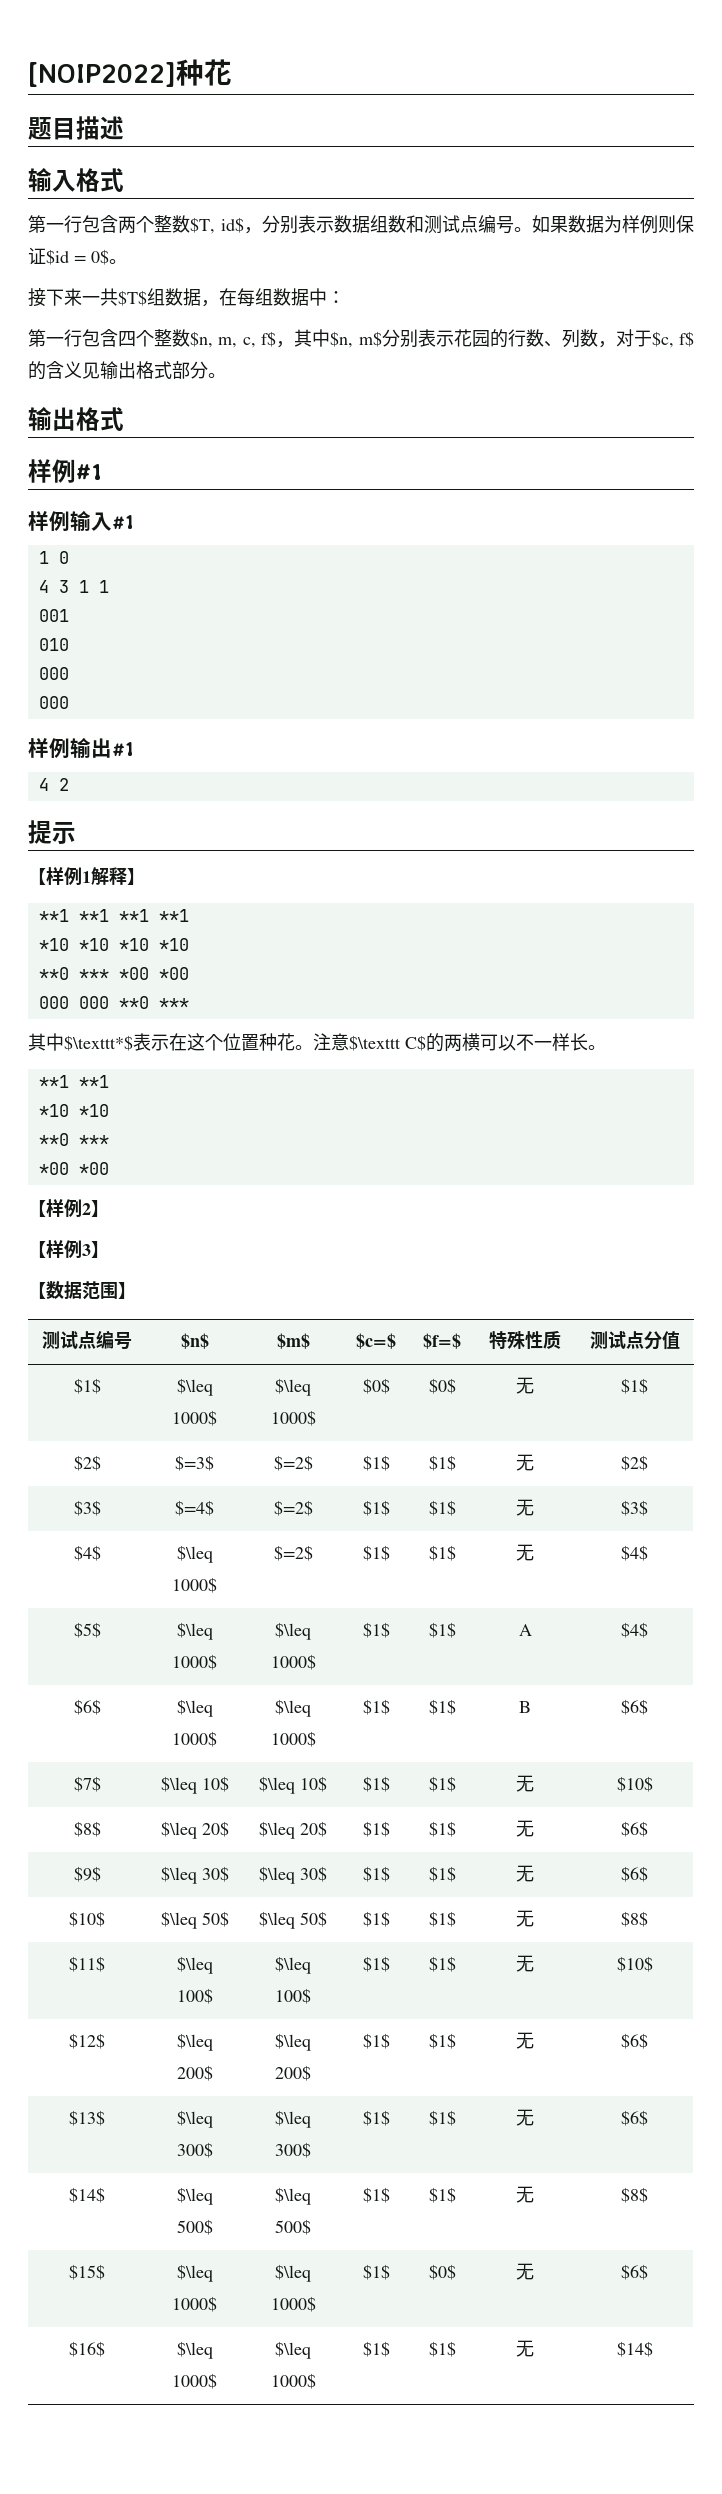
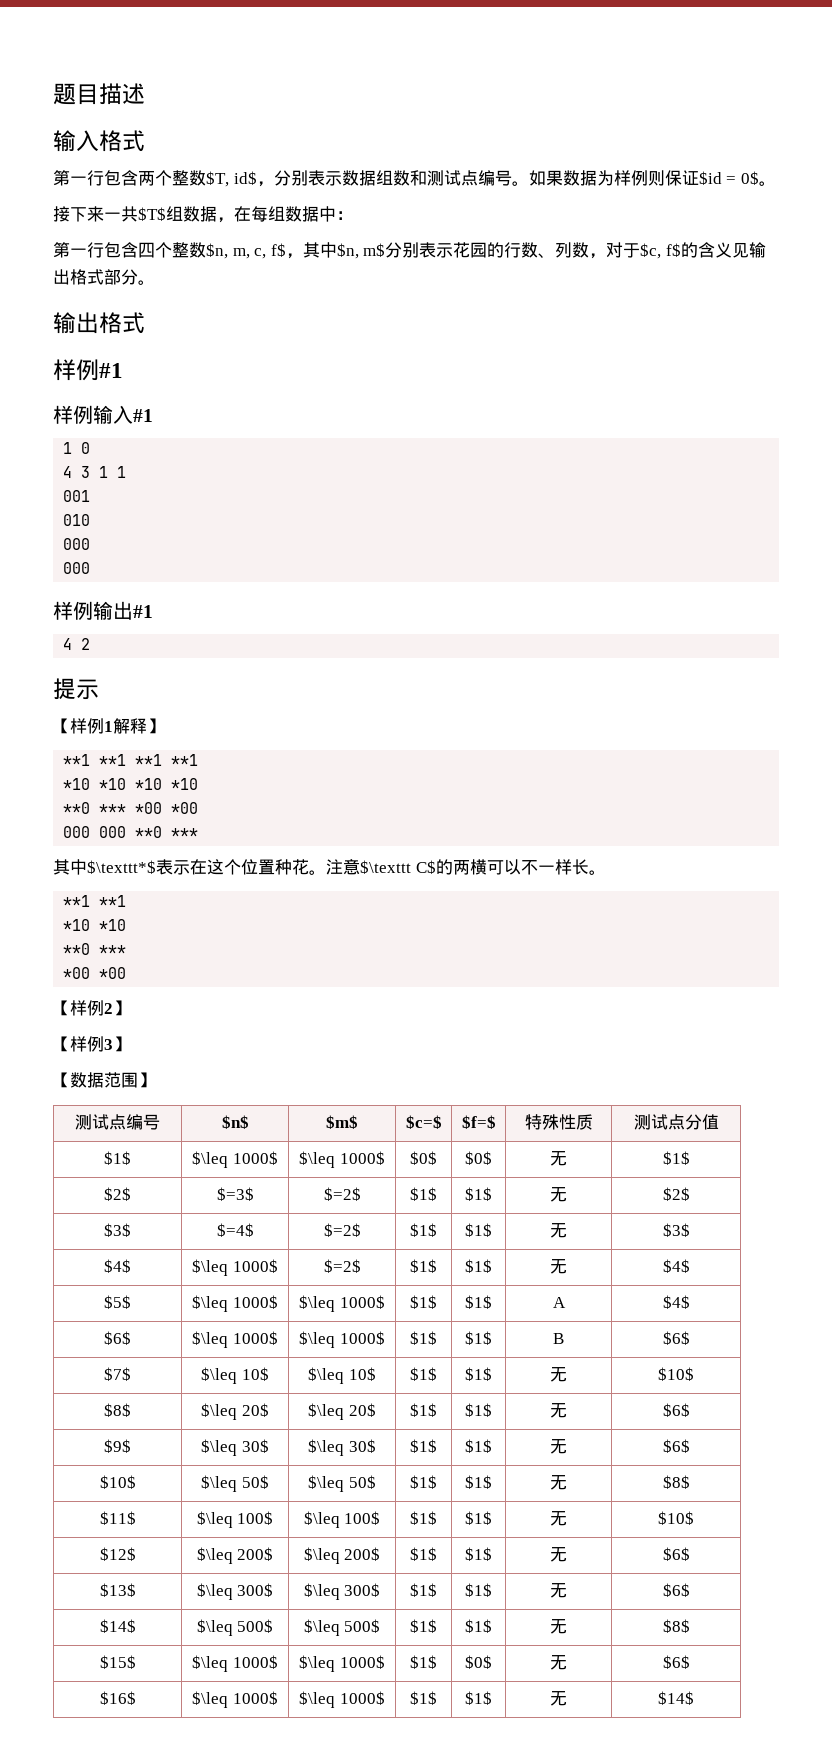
[28,59,232,87] [NOIP2022]种花 // -> (53, 94) none

